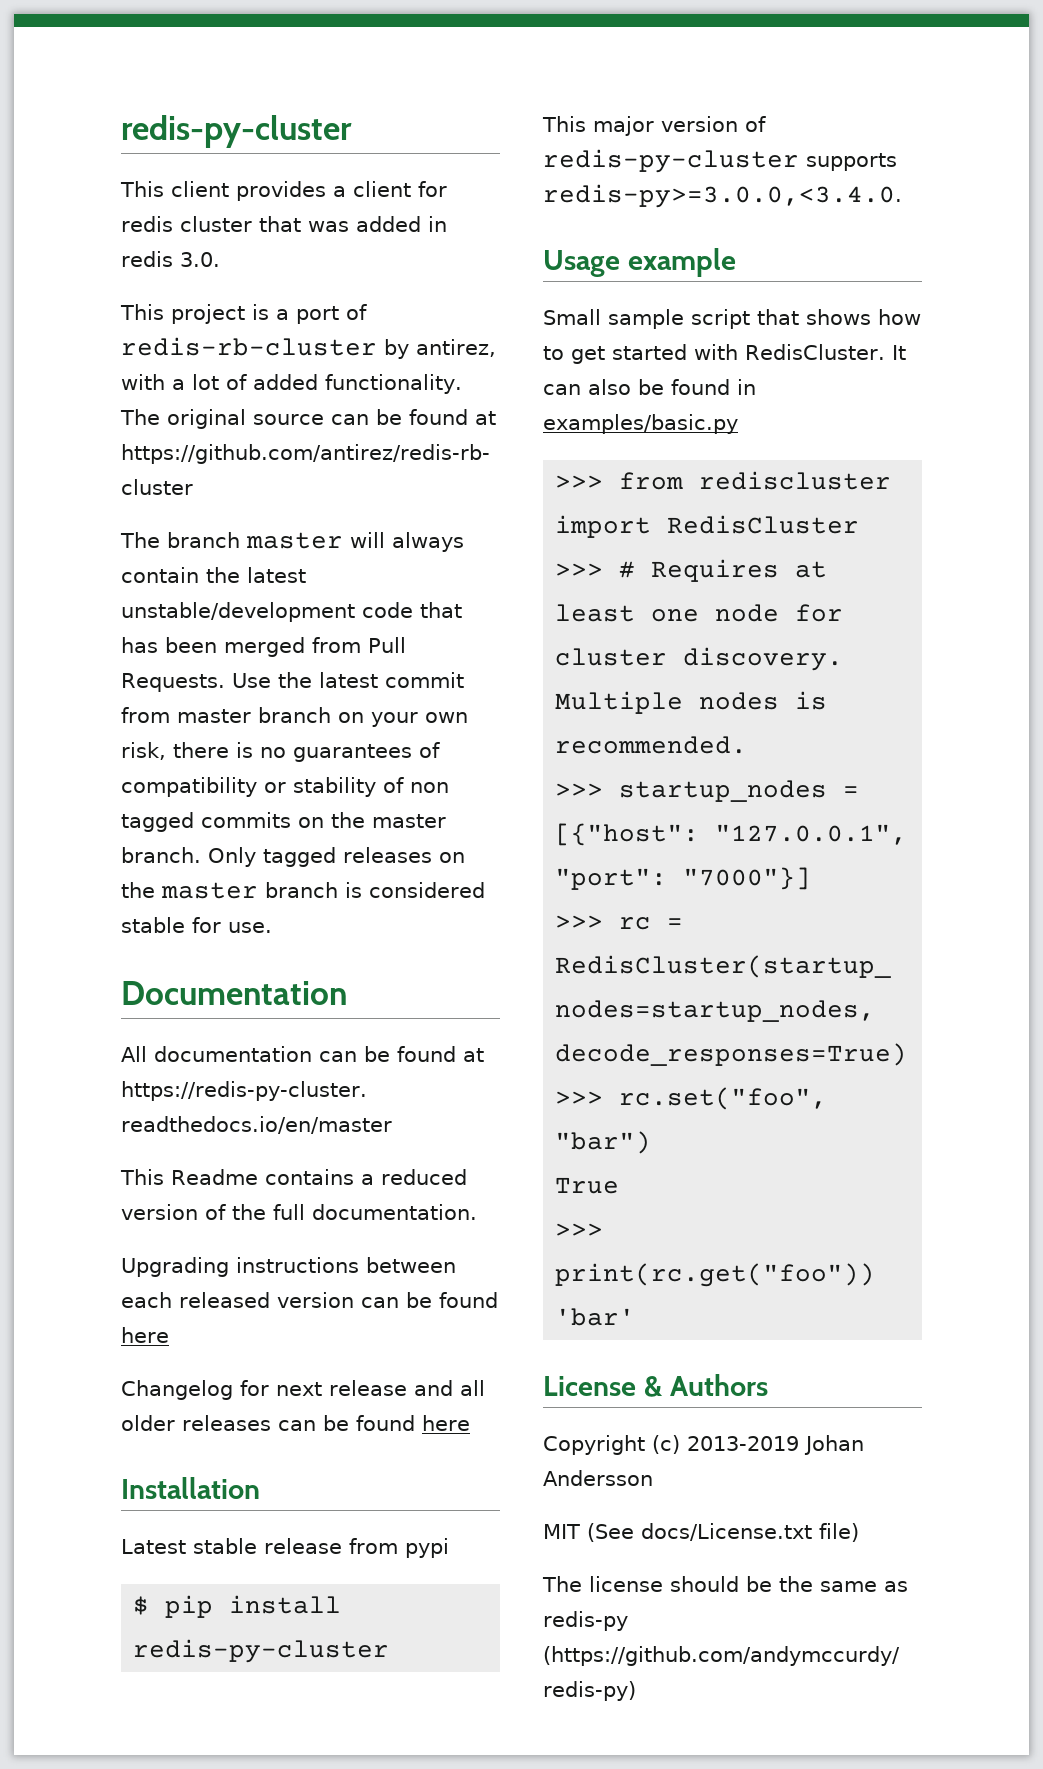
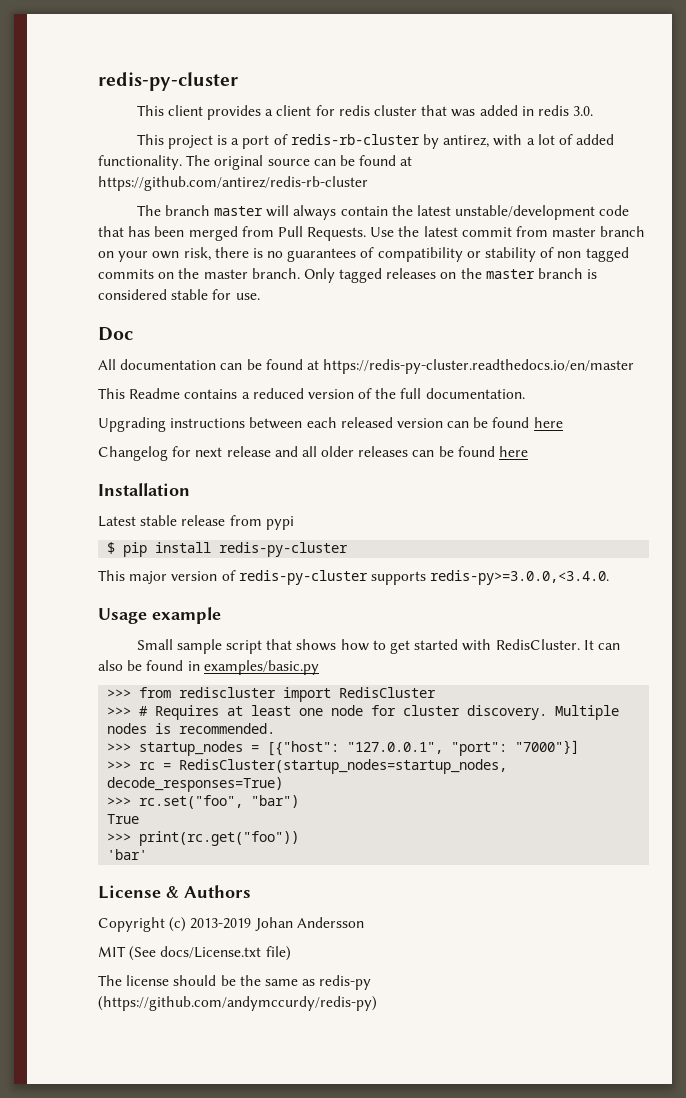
[121,981,347,1005] Documentation -> [98,327,133,341] Doc

